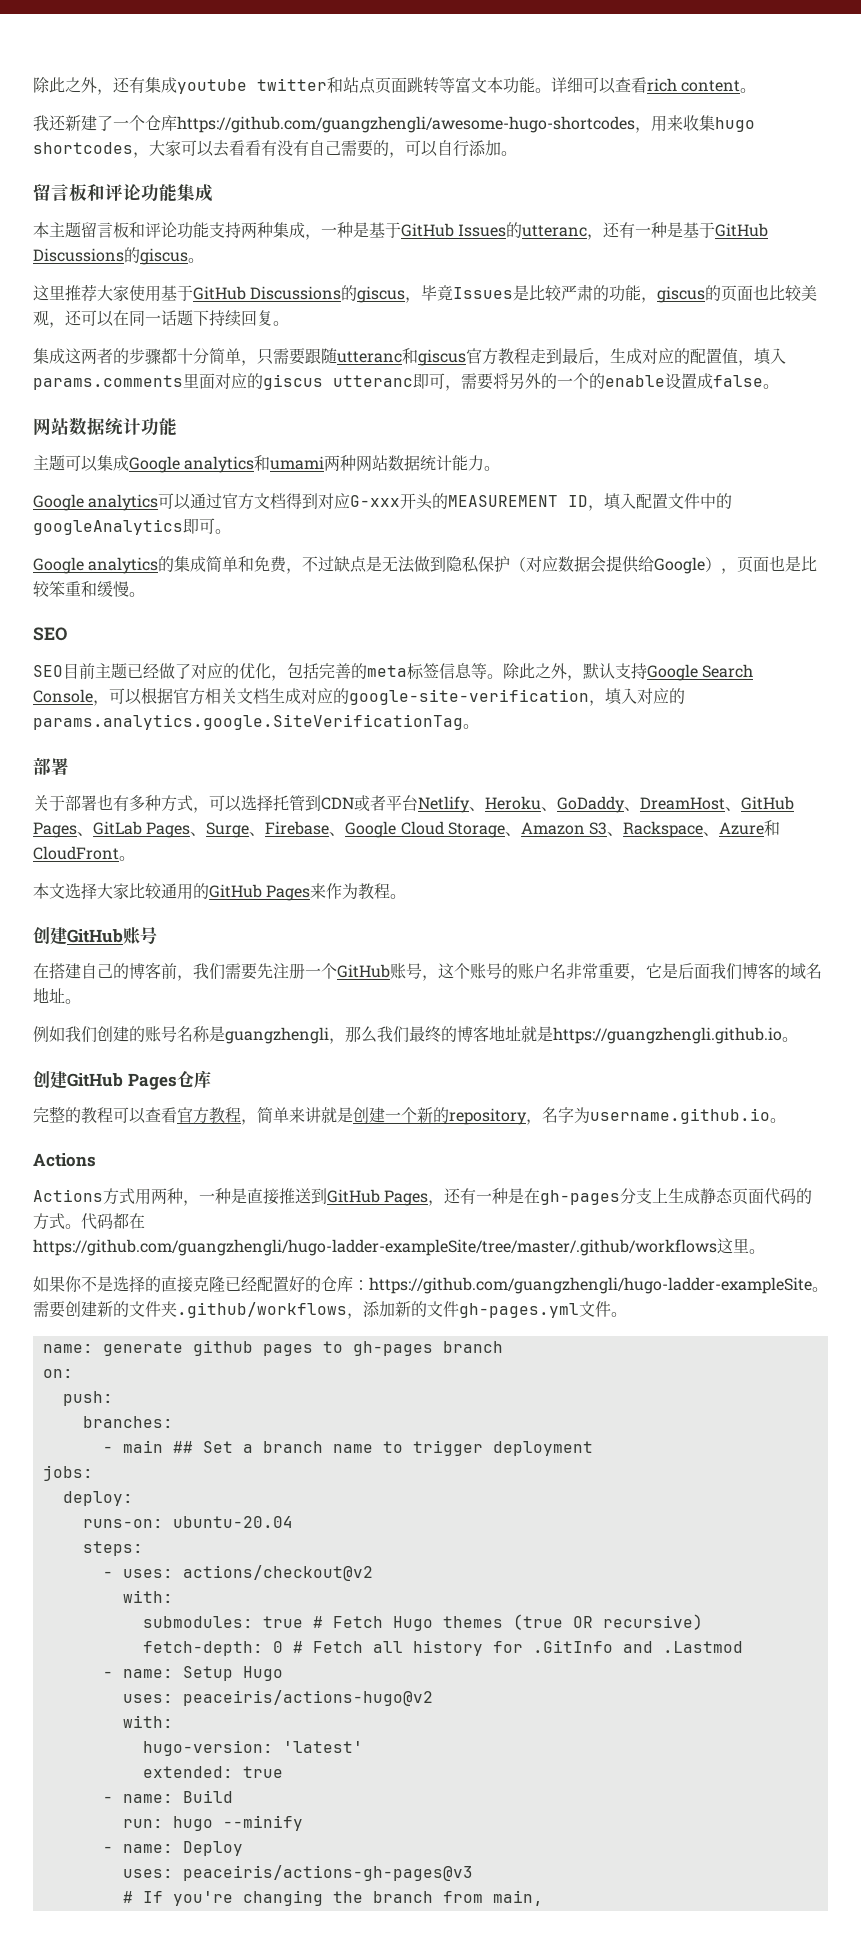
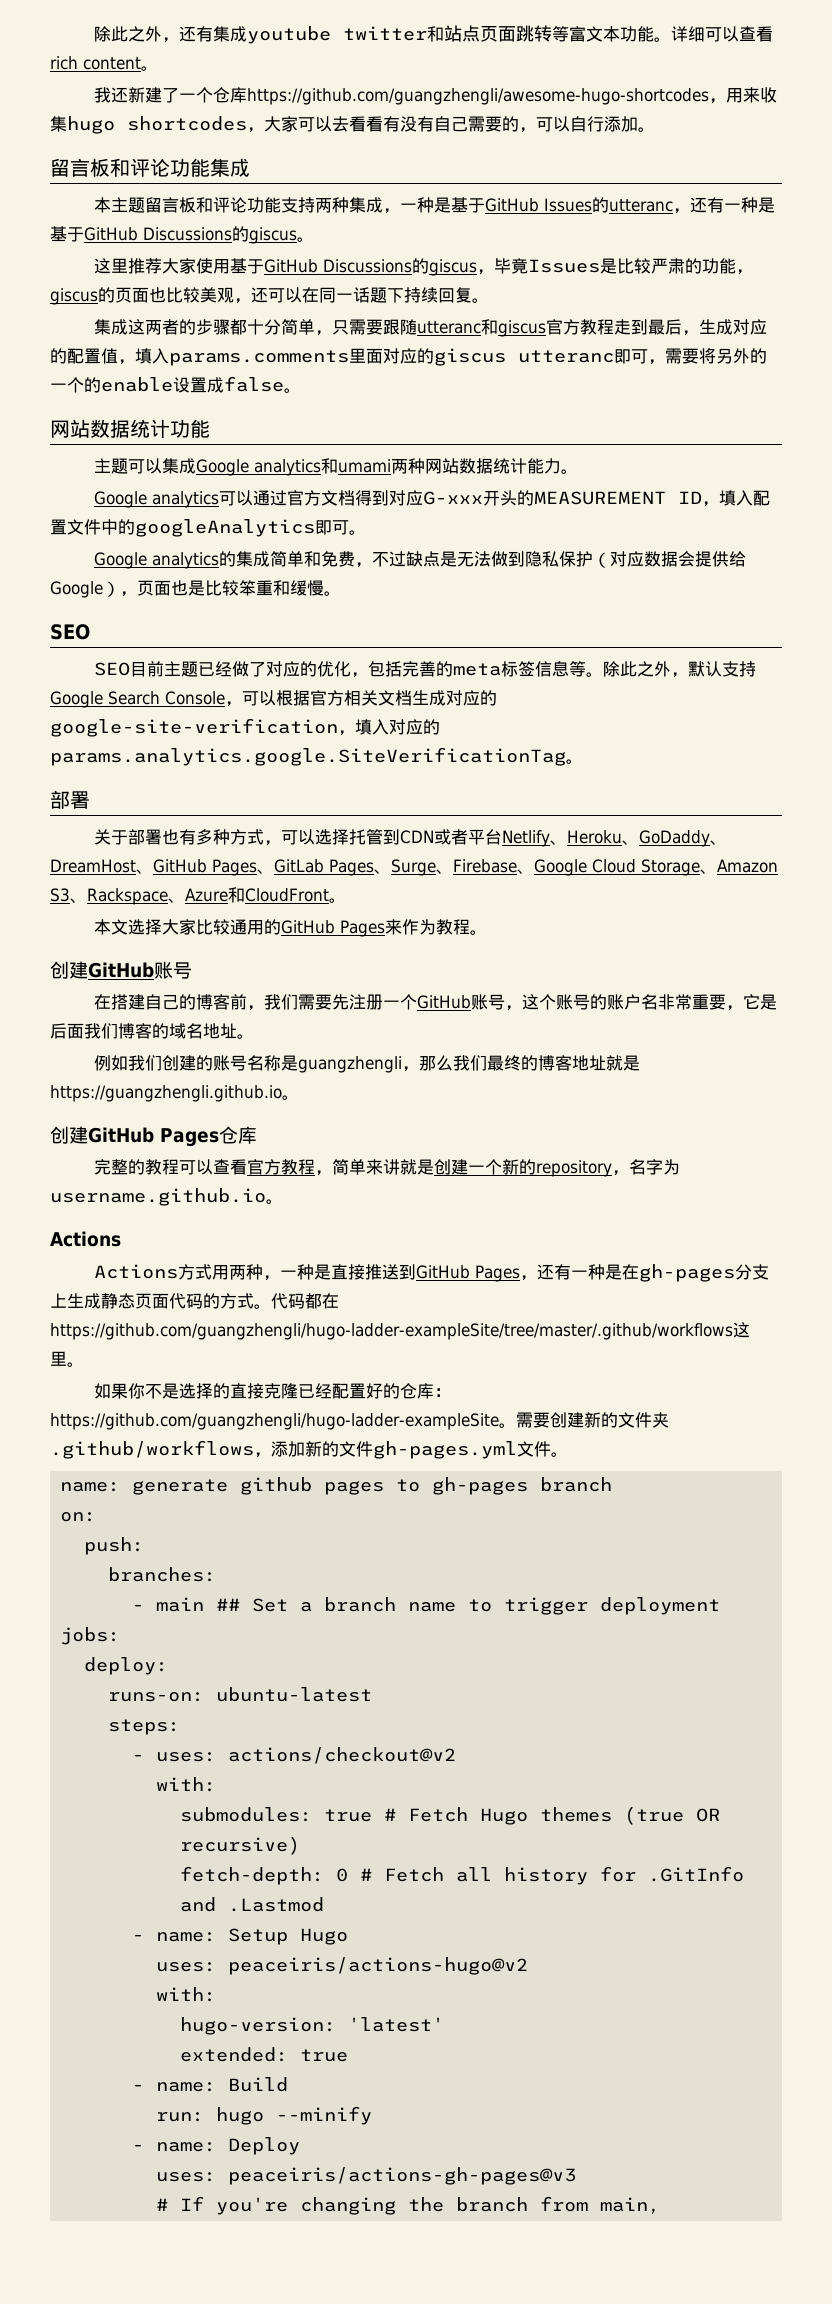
[172,1516,293,1528] ubuntu-20.04 -> [216,1687,373,1702] ubuntu-latest

